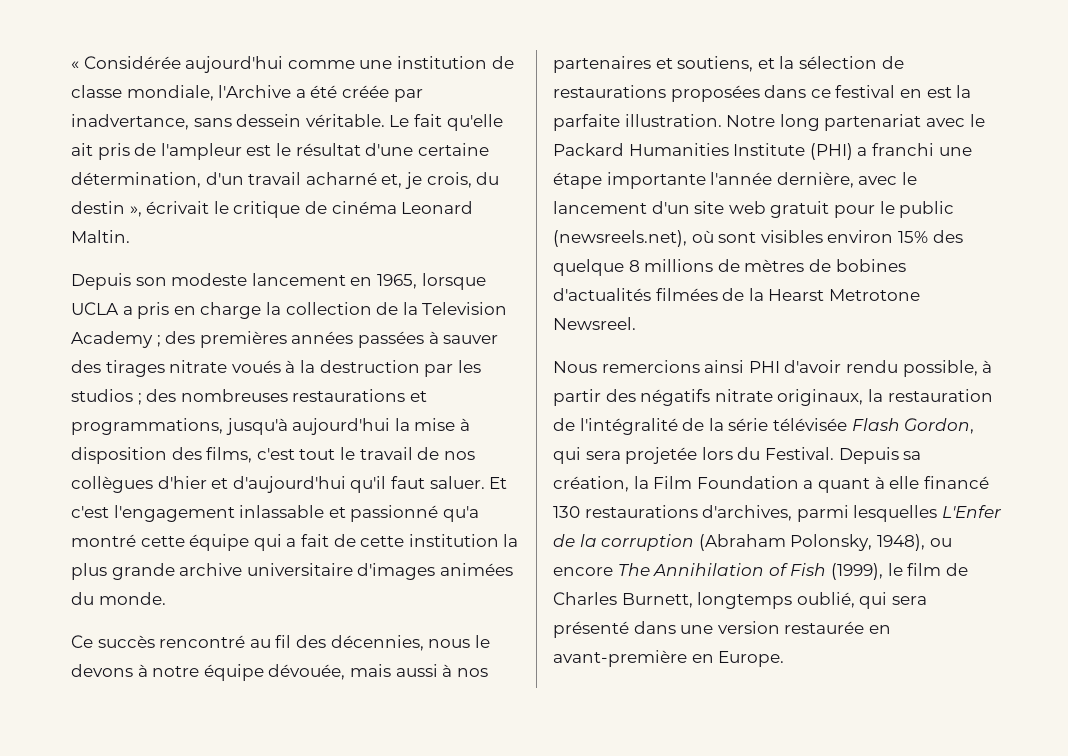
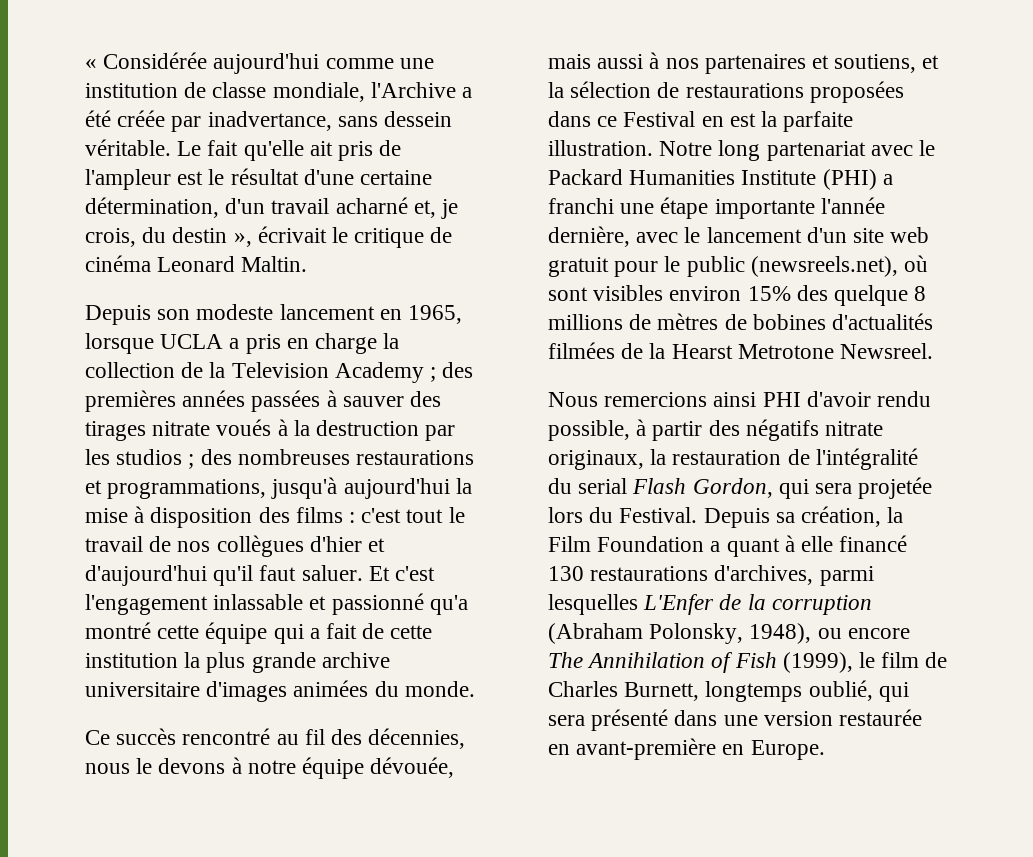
[206,447,253,463] films, -> [295,507,356,523] films :
[835,85,896,98] festival -> [623,111,696,127] Festival
[682,418,847,431] de la série télévisée -> [548,478,628,494] du serial

